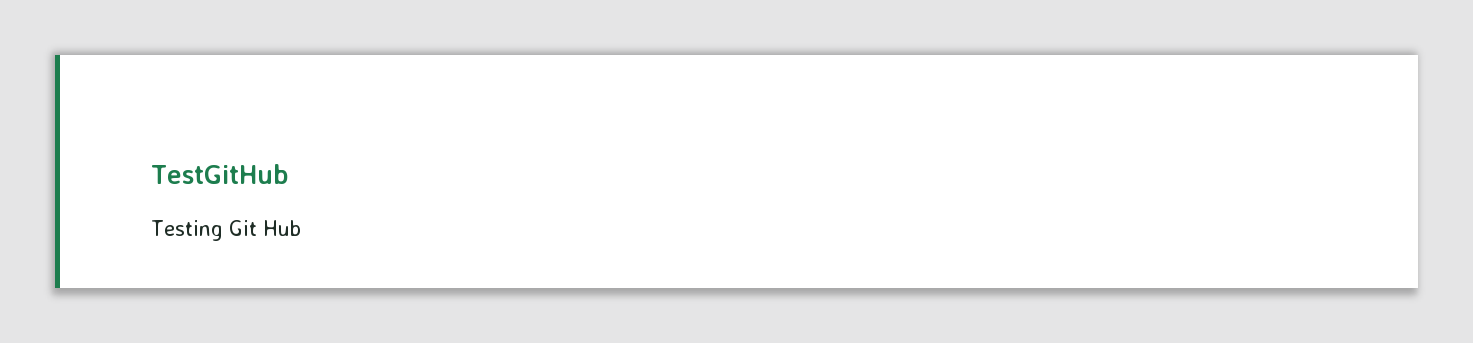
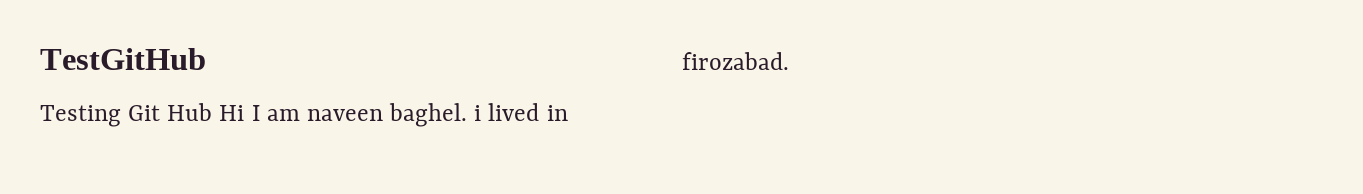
(301, 228) none -> [219,103,568,127] [682,52,789,70] Hi I am naveen baghel. i lived in firozabad.

